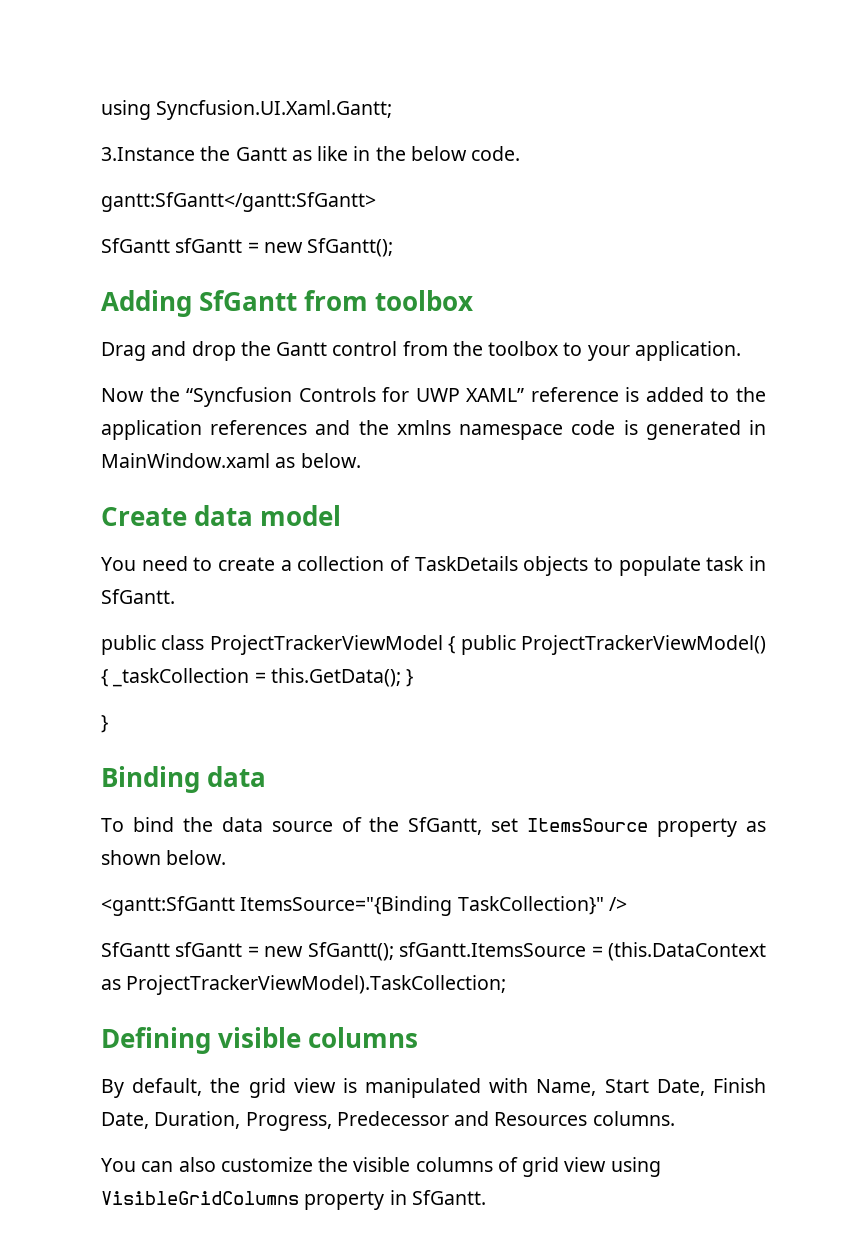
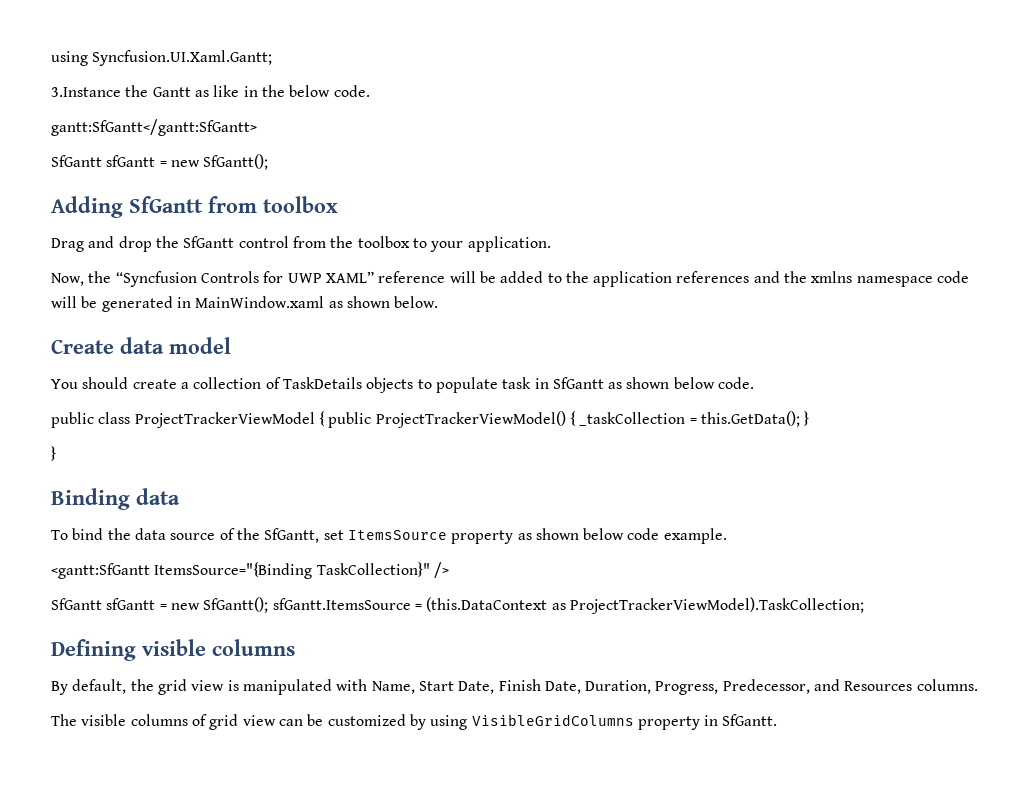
[276,342,328,356] Gantt -> [183,236,235,248] SfGantt
[101,388,144,402] Now -> [51,273,84,286] Now,
[625,387,640,402] is -> [449,271,496,283] will be
[623,420,638,435] is -> [51,296,98,308] will be
(296, 462) none -> [346,296,390,308] shown
[141,556,213,571] need to -> [82,377,129,389] should
[101,589,175,604] SfGantt. -> [552,377,755,389] SfGantt as shown below code.
[166,850,227,865] below. -> [583,528,727,544] below code example.
[336,1111,449,1126] Predecessor -> [722,679,810,694] Predecessor,
[101,1157,349,1172] You can also customize the -> [51,714,77,726] The
(607, 1164) none -> [278,714,426,730] can be customized by

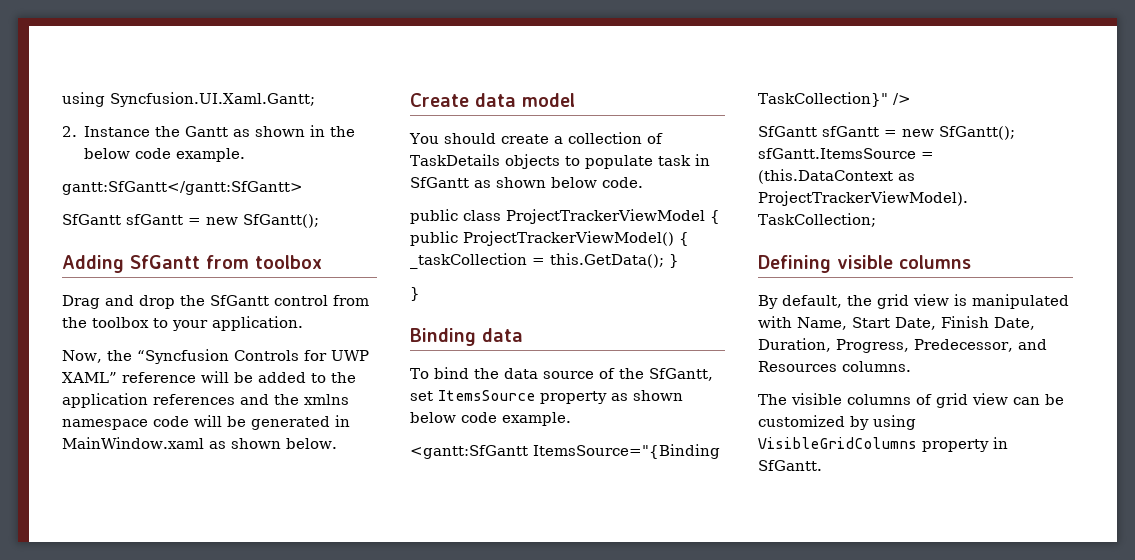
[51,87,121,97] 3.Instance -> [62,126,151,137] 2. Instance
[213,85,240,97] like -> [255,126,306,137] shown
[333,85,370,97] code. -> [135,148,246,162] code example.

